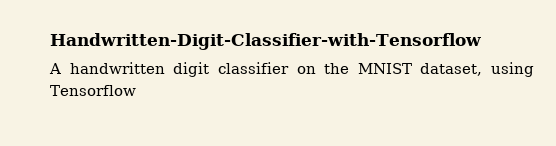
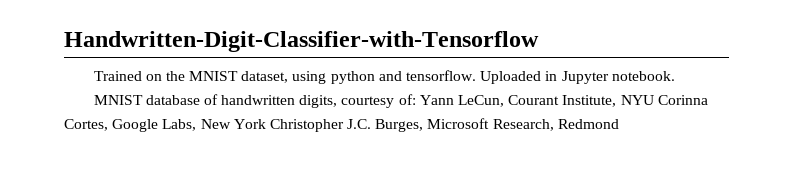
[49,62,289,77] A handwritten digit classifier -> [93,71,142,81] Trained
[50,85,136,96] Tensorflow -> [330,70,675,84] [93,94,708,108] [64,118,619,132] python and tensorflow. Uploaded in Jupyter notebook. // MNIST database of handwritten digits, courtesy of: Yann LeCun, Courant Institute, NYU Corinna Cortes, Google Labs, New York Christopher J.C. Burges, Microsoft Research, Redmond

